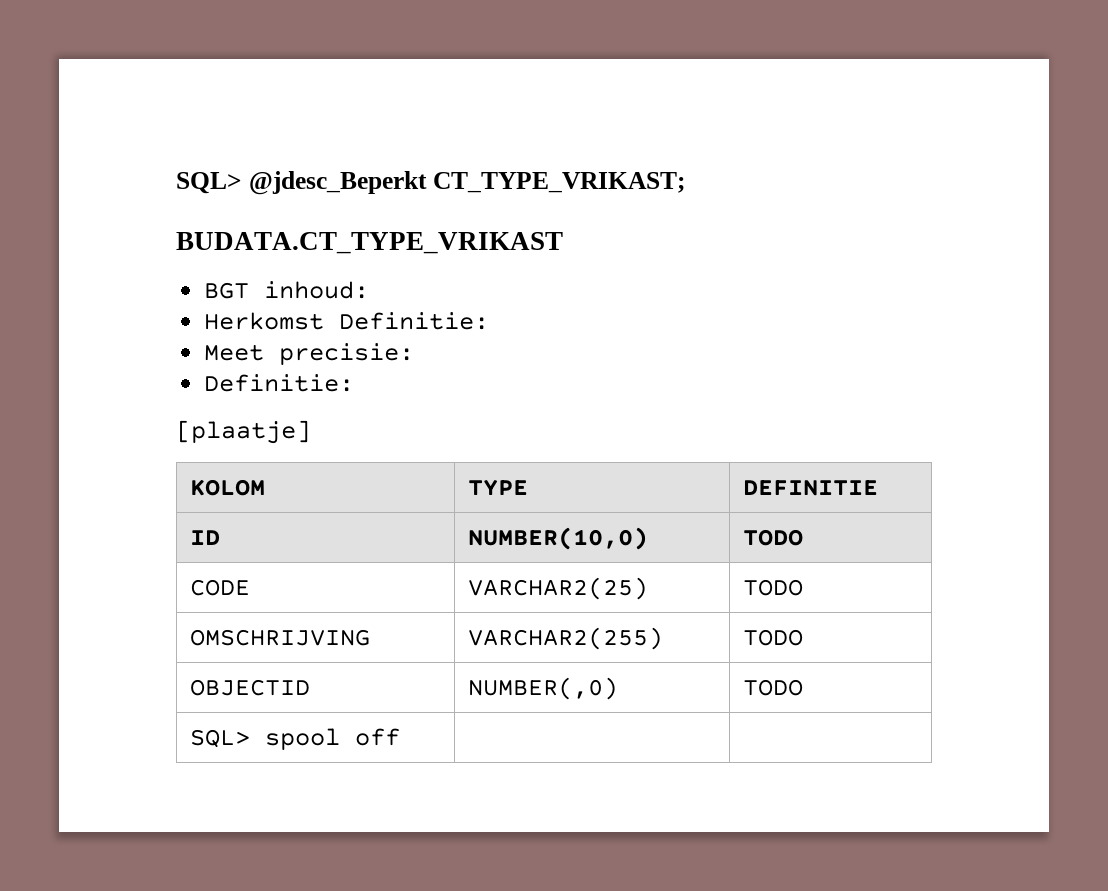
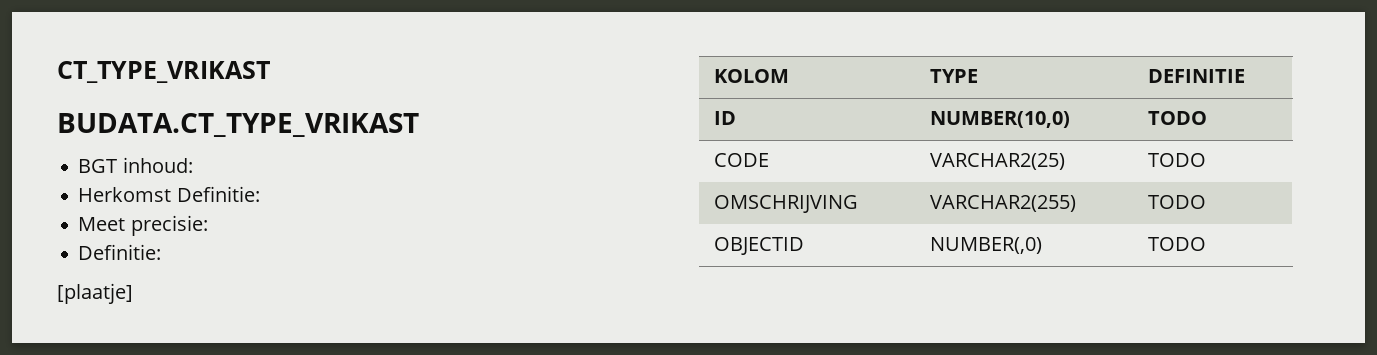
[176,171,685,195] SQL> @jdesc_Beperkt CT_TYPE_VRIKAST; -> [57,61,270,83] CT_TYPE_VRIKAST
[190,728,401,750] // SQL> spool off | | -> (1207, 244) none

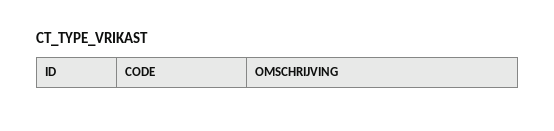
[57,113,419,137] [78,157,193,173] [78,186,260,202] [78,215,208,236] [78,244,162,260] [57,283,133,304] [714,69,790,83] [930,69,979,83] [1148,69,1246,83] // BUDATA.CT_TYPE_VRIKAST // BGT inhoud: // Herkomst Definitie: // Meet precisie: // Definitie: // [plaatje] // KOLOM | TYPE | DEFINITIE -> (148, 39) none
[930,111,1071,128] [1148,111,1208,125] NUMBER(10,0) | TODO // -> (57, 71) none
[930,153,1066,170] [1148,153,1207,167] VARCHAR2(25) | TODO // -> (156, 71) none
[930,195,1077,212] [1148,195,1207,209] [714,237,805,255] [930,237,1043,254] [1148,237,1207,251] | VARCHAR2(255) | TODO // OBJECTID | NUMBER(,0) | TODO -> (339, 71) none

